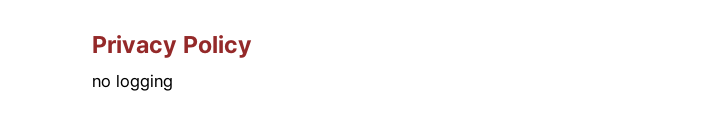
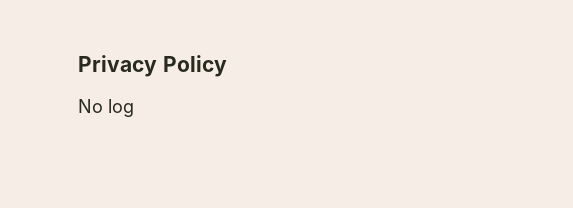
[92,74,173,91] no logging -> [78,99,134,117] No log

